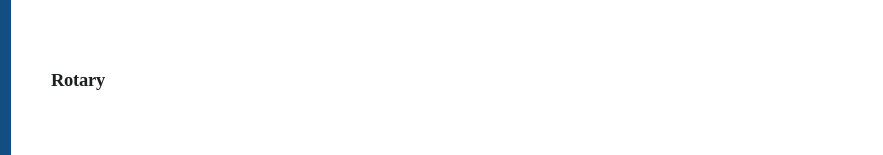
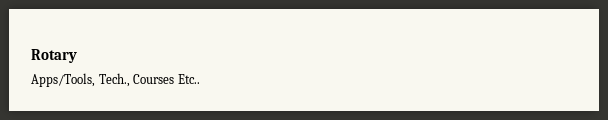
(106, 82) none -> [31,73,200,87] // Apps/Tools, Tech., Courses Etc..

